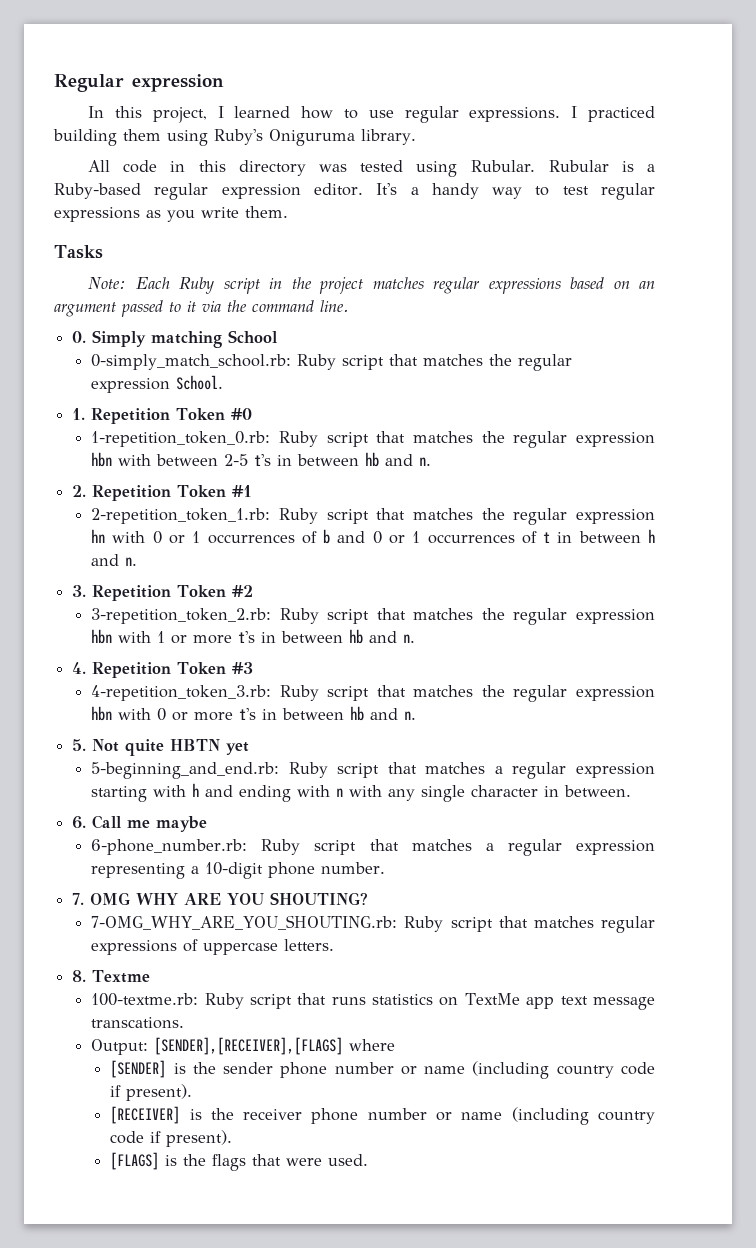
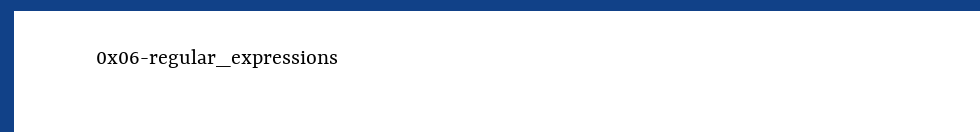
[54,74,224,92] [88,106,655,123] [53,129,416,146] [88,160,655,177] [54,183,655,200] [54,206,288,222] [54,245,103,259] [88,277,656,294] [54,300,349,317] [72,330,279,348] [91,354,573,371] [91,375,224,393] [72,408,253,424] [91,431,656,448] [91,452,432,467] [72,485,253,501] [91,508,656,525] [91,529,656,544] [91,554,138,566] [72,585,254,601] [91,608,655,625] [91,629,416,644] [72,662,254,678] [91,685,655,702] [91,706,417,721] [72,739,250,756] [91,762,655,779] [91,783,632,802] [72,815,208,832] [91,839,655,856] [91,862,386,879] [72,892,369,906] [91,915,655,933] [91,939,335,955] [72,970,151,983] [91,993,655,1010] [91,1017,185,1029] [91,1037,396,1055] [110,1060,656,1079] [110,1084,193,1101] [110,1106,656,1125] [110,1130,233,1147] [110,1152,369,1171] Regular expression // In this project, I learned how to use regular expressions. I practiced building them using Ruby's Oniguruma library. // All code in this directory was tested using Rubular. Rubular is a Ruby-based regular expression editor. It's a handy way to test regular expressions as you write them. // Tasks // Note: Each Ruby script in the project matches regular expressions based on an argument passed to it via the command line. // 0. Simply matching School // 0-simply_match_school.rb: Ruby script that matches the regular expression School. // 1. Repetition Token #0 // 1-repetition_token_0.rb: Ruby script that matches the regular expression hbn with between 2-5 t's in between hb and n. // 2. Repetition Token #1 // 2-repetition_token_1.rb: Ruby script that matches the regular expression hn with 0 or 1 occurrences of b and 0 or 1 occurrences of t in between h and n. // 3. Repetition Token #2 // 3-repetition_token_2.rb: Ruby script that matches the regular expression hbn with 1 or more t's in between hb and n. // 4. Repetition Token #3 // 4-repetition_token_3.rb: Ruby script that matches the regular expression hbn with 0 or more t's in between hb and n. // 5. Not quite HBTN yet // 5-beginning_and_end.rb: Ruby script that matches a regular expression starting with h and ending with n with any single character in between. // 6. Call me maybe // 6-phone_number.rb: Ruby script that matches a regular expression representing a 10-digit phone number. // 7. OMG WHY ARE YOU SHOUTING? // 7-OMG_WHY_ARE_YOU_SHOUTING.rb: Ruby script that matches regular expressions of uppercase letters. // 8. Textme // 100-textme.rb: Ruby script that runs statistics on TextMe app text message transcations. // Output: [SENDER],[RECEIVER],[FLAGS] where // [SENDER] is the sender phone number or name (including country code if present). // [RECEIVER] is the receiver phone number or name (including country code if present). // [FLAGS] is the flags that were used. -> [96,49,338,68] 0x06-regular_expressions

